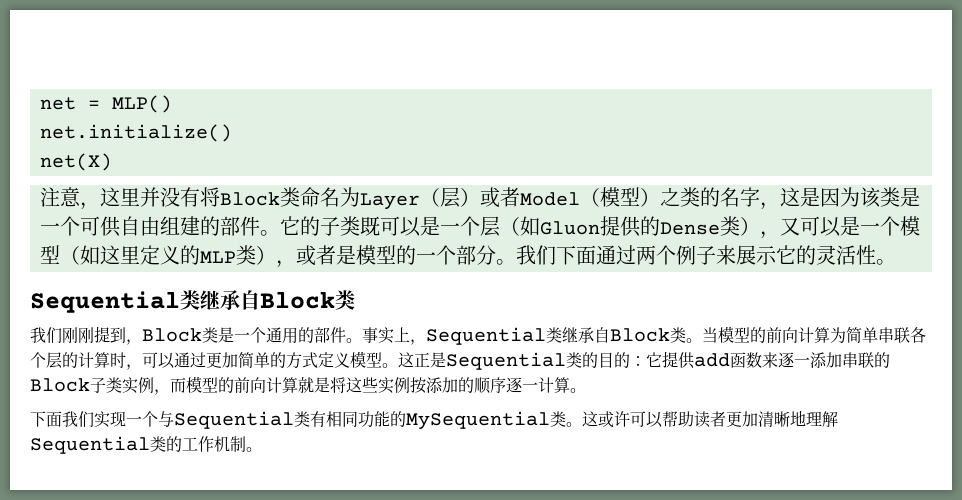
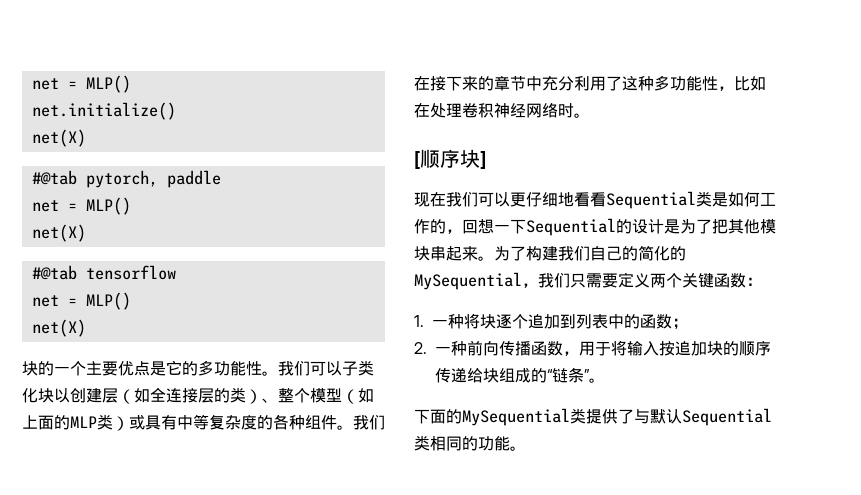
[39,187,920,210] [39,216,880,239] 注意，这里并没有将Block类命名为Layer（层）或者Model（模型）之类的名字，这是因为该类是一个可供自由组建的部件。它的子类既可以是一个层（如Gluon提供的Dense类），又可以是一 -> [31,170,221,188] [31,197,131,215] [31,224,86,242] [31,265,176,280] [31,292,131,310] [31,319,86,337] [22,360,374,376] [22,387,294,404] #@tab pytorch, paddle // net = MLP() // net(X) // #@tab tensorflow // net = MLP() // net(X) // 块的一个主要优点是它的多功能性。我们可以子类化块以创建层（如全连接层的类）、整
[99,245,180,265] 这里定义 -> [22,415,54,430] 上面
[275,245,896,268] [30,290,355,313] [30,326,926,345] [30,351,890,370] [30,376,586,395] [30,410,838,430] [30,436,246,454] ，或者是模型的一个部分。我们下面通过两个例子来展示它的灵活性。 // Sequential类继承自Block类 // 我们刚刚提到，Block类是一个通用的部件。事实上，Sequential类继承自Block类。当模型的前向计算为简单串联各个层的计算时，可以通过更加简单的方式定义模型。这正是Sequential类的目的：它提供add函数来逐一添加串联的Block子类实例，而模型的前向计算就是将这些实例按添加的顺序逐一计算。 // 下面我们实现一个与Sequential类有相同功能的MySequential类。这或许可以帮助读者更加清晰地理解Sequential类的工作机制 -> [129,414,385,430] [414,75,766,91] [414,102,590,118] [414,149,486,169] [414,191,776,209] [414,218,776,236] [414,245,686,261] [414,272,762,290] [414,313,688,330] [414,340,771,356] [435,367,605,383] [414,408,772,426] [414,435,510,451] 或具有中等复杂度的各种组件。我们在接下来的章节中充分利用了这种多功能性，比如在处理卷积神经网络时。 // [顺序块] // 现在我们可以更仔细地看看Sequential类是如何工作的，回想一下Sequential的设计是为了把其他模块串起来。为了构建我们自己的简化的MySequential，我们只需要定义两个关键函数： // 1.一种将块逐个追加到列表中的函数； // 2.一种前向传播函数，用于将输入按追加块的顺序传递给块组成的“链条”。 // 下面的MySequential类提供了与默认Sequential类相同的功能

